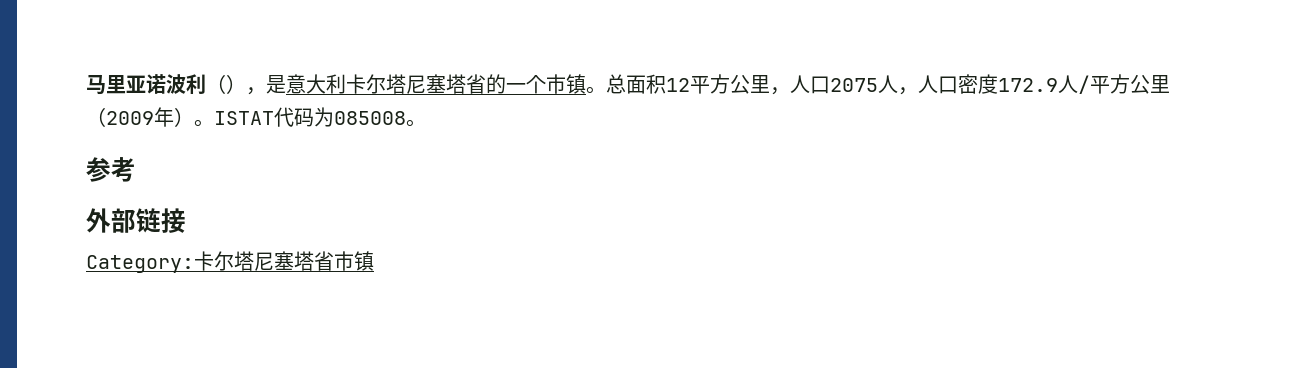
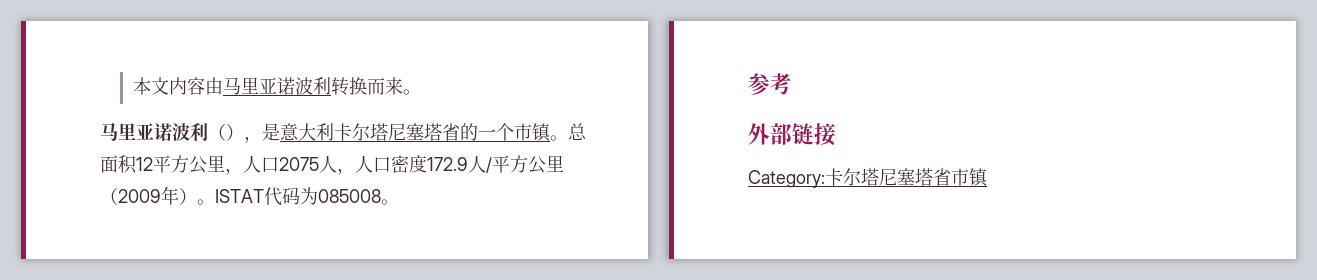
(86, 84) none -> [132,77,421,96] 本文内容由马里亚诺波利转换而来。 //

